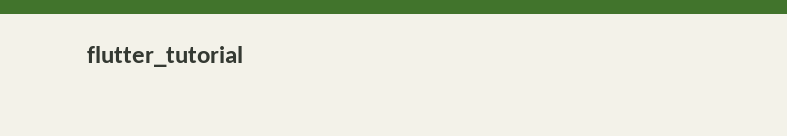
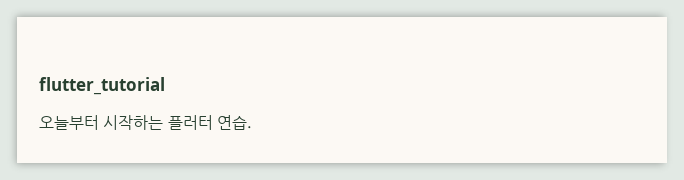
(243, 56) none -> [39,115,252,130] // 오늘부터 시작하는 플러터 연습.

